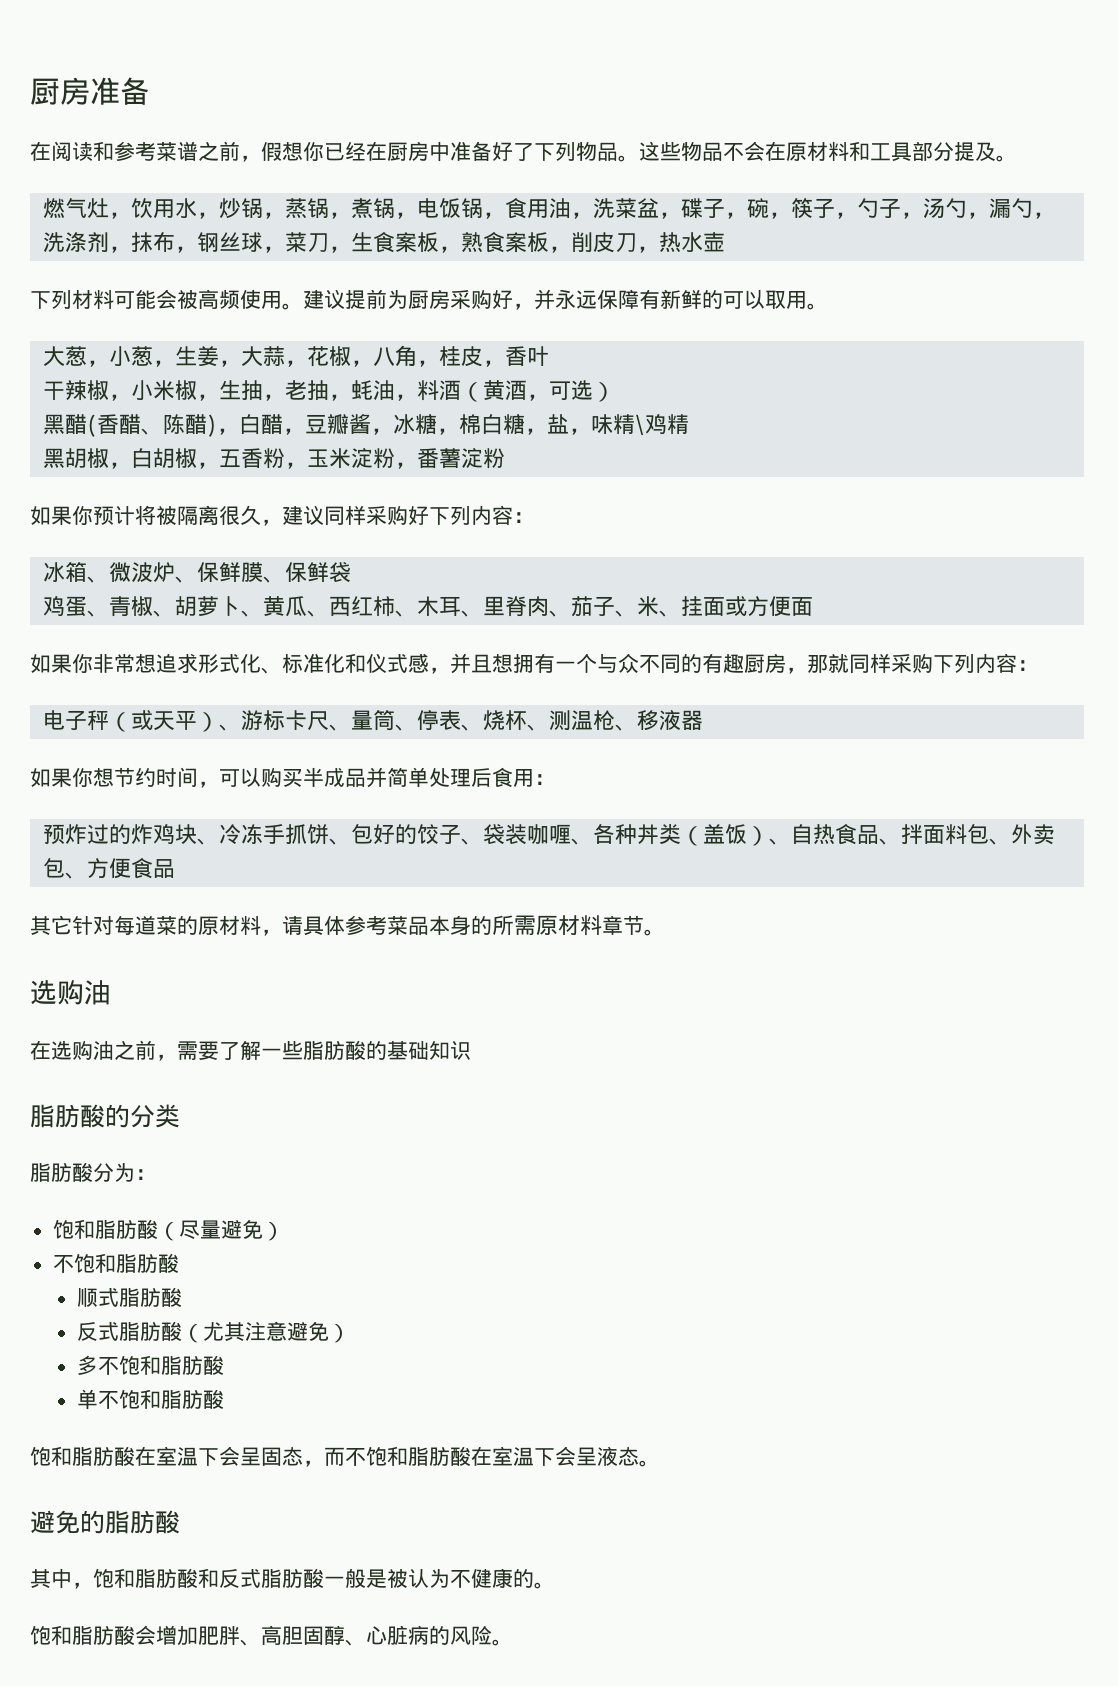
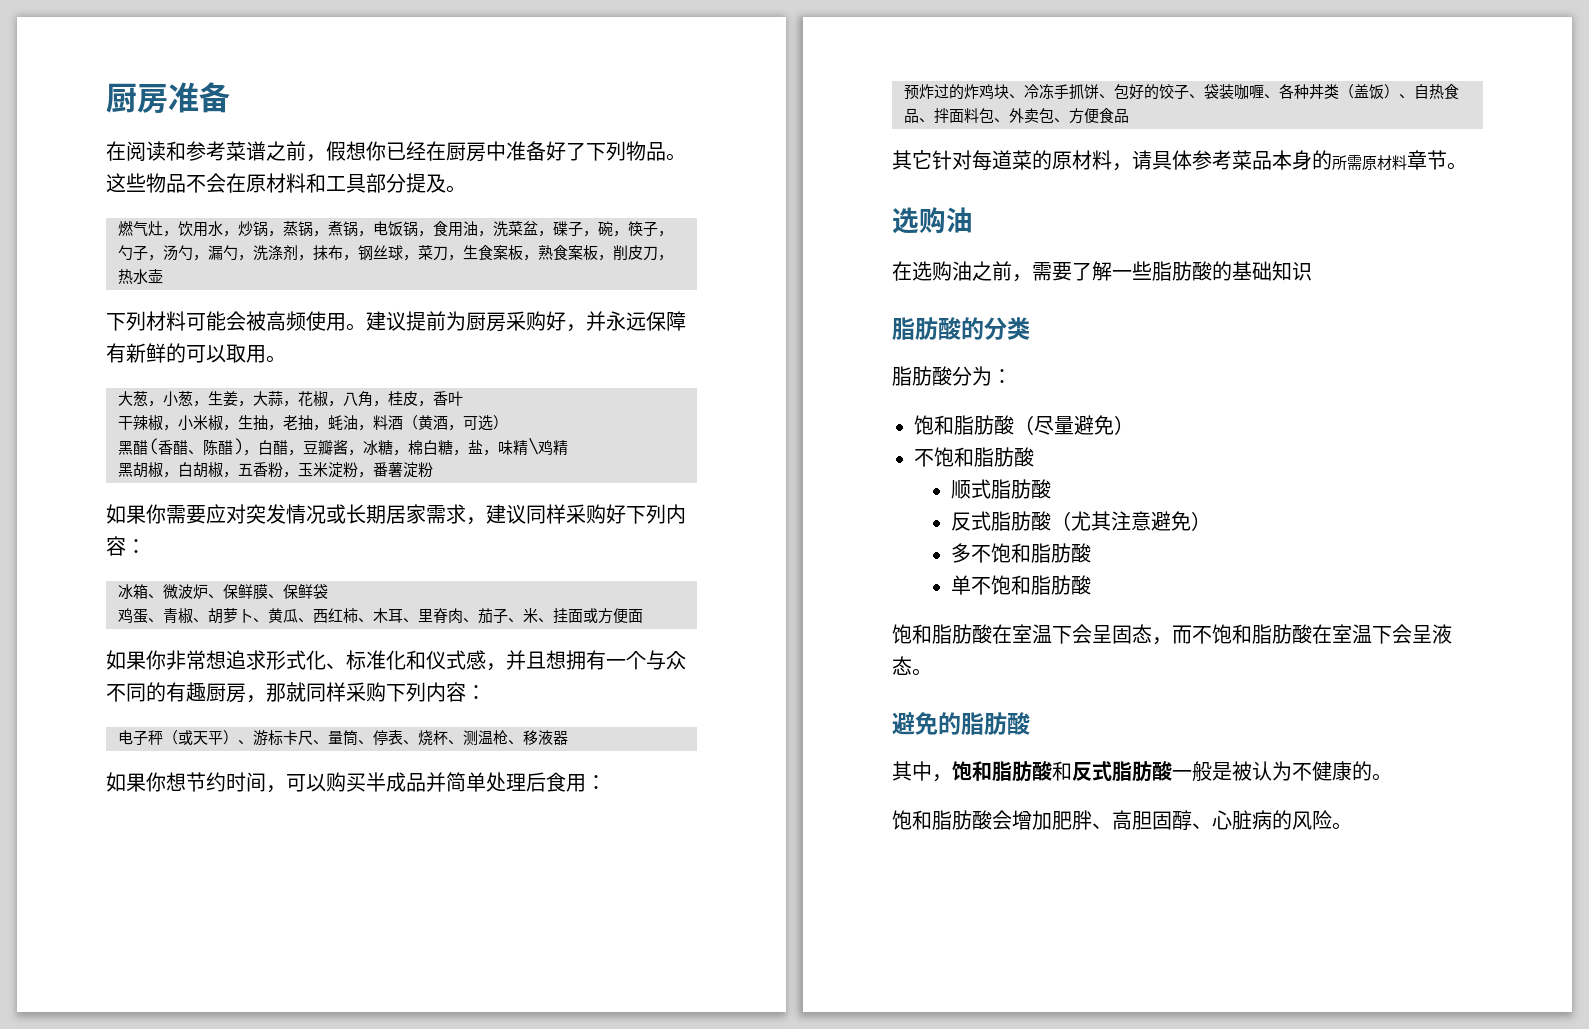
[93,505,261,526] 预计将被隔离很久 -> [166,504,466,524] 需要应对突发情况或长期居家需求

